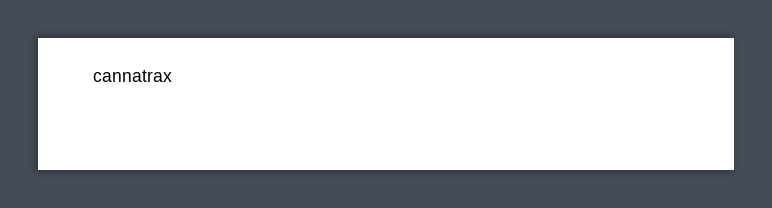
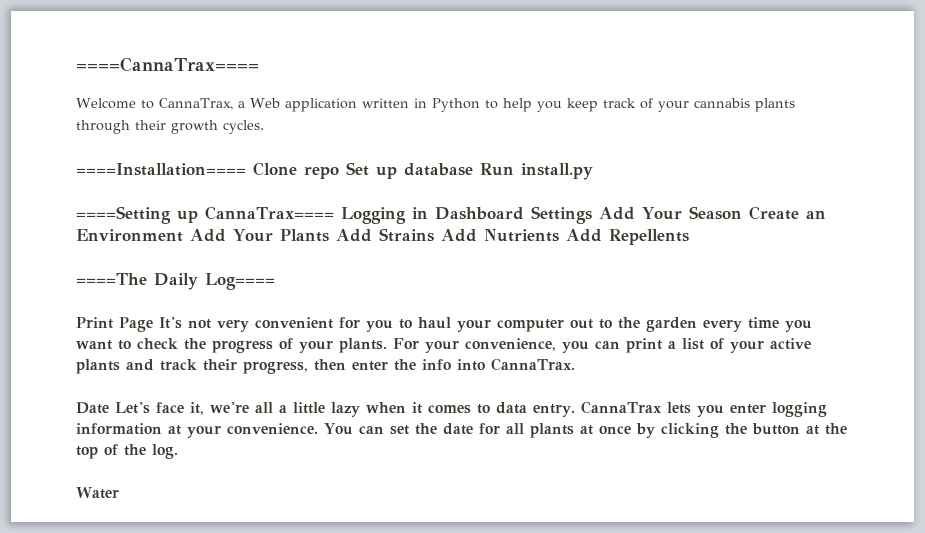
[93,70,172,82] cannatrax -> [76,57,259,72] [76,98,795,112] [76,120,264,134] [76,162,593,180] [76,206,826,224] [76,228,689,245] [76,273,275,290] [76,317,812,332] [76,338,811,353] [76,358,575,374] [76,401,827,417] [76,423,847,438] [76,444,178,459] [76,487,119,499] ====CannaTrax==== // Welcome to CannaTrax, a Web application written in Python to help you keep track of your cannabis plants through their growth cycles. // ====Installation==== Clone repo Set up database Run install.py // ====Setting up CannaTrax==== Logging in Dashboard Settings Add Your Season Create an Environment Add Your Plants Add Strains Add Nutrients Add Repellents // ====The Daily Log==== // Print Page It's not very convenient for you to haul your computer out to the garden every time you want to check the progress of your plants. For your convenience, you can print a list of your active plants and track their progress, then enter the info into CannaTrax. // Date Let's face it, we're all a little lazy when it comes to data entry. CannaTrax lets you enter logging information at your convenience. You can set the date for all plants at once by clicking the button at the top of the log. // Water

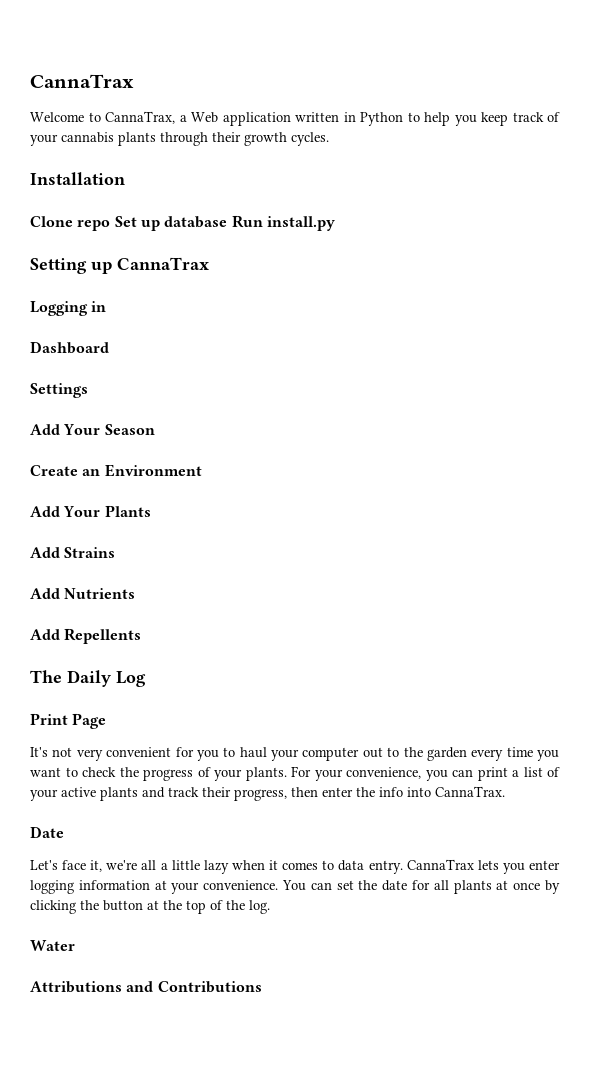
[76,57,259,72] ====CannaTrax==== -> [30,74,134,88] CannaTrax
[76,163,246,176] ====Installation==== -> [30,172,125,185] Installation //
[76,206,334,224] ====Setting up CannaTrax==== -> [30,257,209,274] Setting up CannaTrax //
(428, 213) none -> (107, 306) //
(524, 213) none -> (109, 347) //
(592, 215) none -> (88, 390) //
(742, 213) none -> (155, 429) //
(183, 235) none -> (202, 470) //
(329, 235) none -> (151, 511) //
(434, 235) none -> (116, 552) //
(559, 235) none -> (136, 593) //
[76,273,275,290] ====The Daily Log==== -> [30,670,146,687] The Daily Log
(153, 324) none -> (107, 721) //
(109, 408) none -> (64, 832) //
(119, 493) none -> [30,981,262,993] // Attributions and Contributions

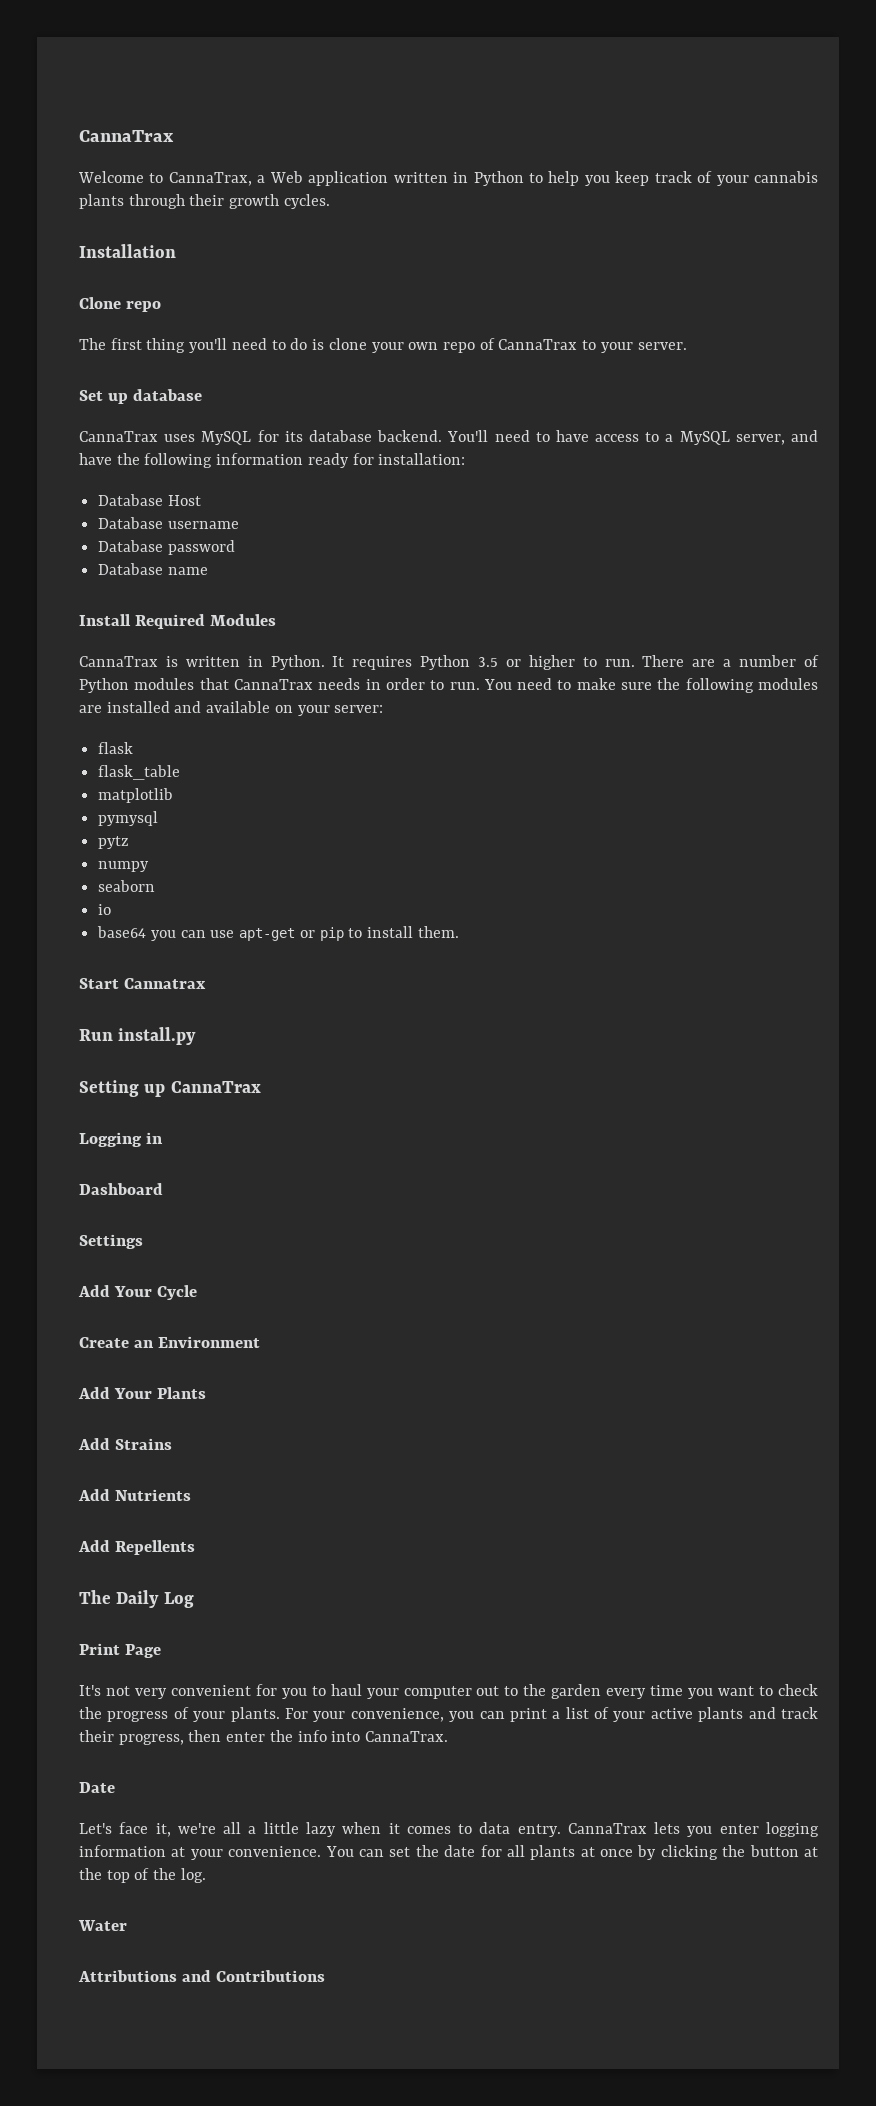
[114,216,228,231] Set up database -> [79,338,687,353] [79,389,202,404] [79,430,818,445] [79,453,466,468] [98,494,201,506] [98,517,239,529] [98,540,235,555] [98,563,208,575] [79,614,276,629] [79,655,819,670] [79,678,818,693] [79,701,384,716] [98,742,134,754] [98,765,181,780] [98,788,174,803] [98,811,159,826] [98,836,130,849] [98,861,150,872] [98,880,156,892] [98,904,112,915] [97,926,459,941] [79,978,206,989] // The first thing you'll need to do is clone your own repo of CannaTrax to your server. // Set up database // CannaTrax uses MySQL for its database backend. You'll need to have access to a MySQL server, and have the following information ready for installation: // Database Host // Database username // Database password // Database name // Install Required Modules // CannaTrax is written in Python. It requires Python 3.5 or higher to run. There are a number of Python modules that CannaTrax needs in order to run. You need to make sure the following modules are installed and available on your server: // flask // flask_table // matplotlib // pymysql // pytz // numpy // seaborn // io // base64 you can use apt-get or pip to install them. // Start Cannatrax //
[104,424,155,435] Season -> [156,1285,197,1300] Cycle

